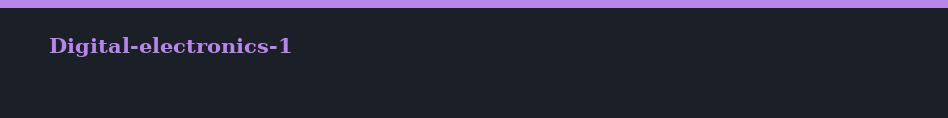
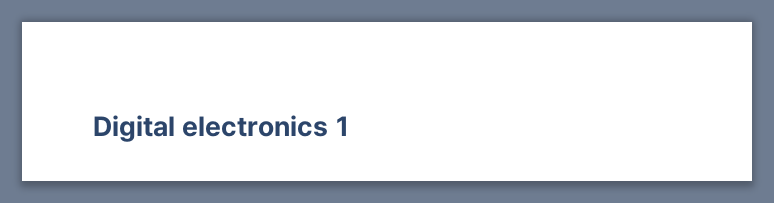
[49,37,293,57] Digital-electronics-1 -> [93,115,349,142] Digital electronics 1

